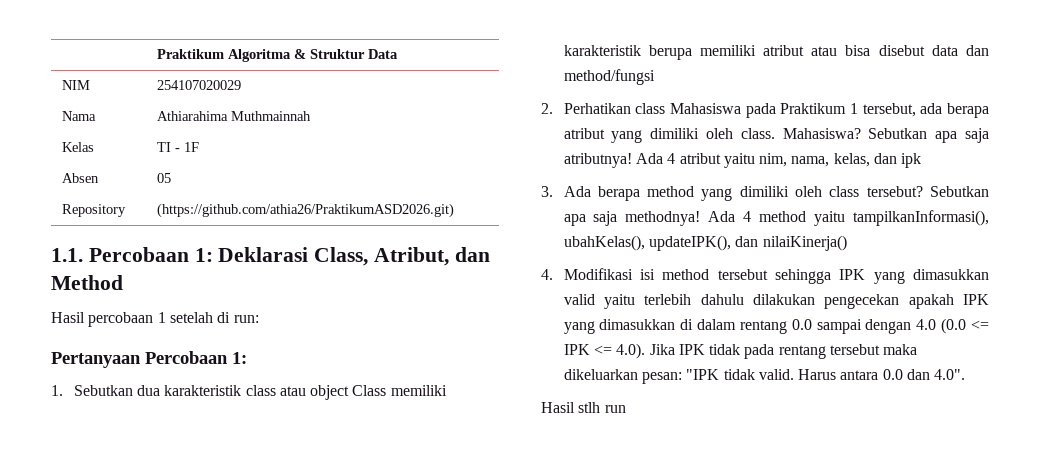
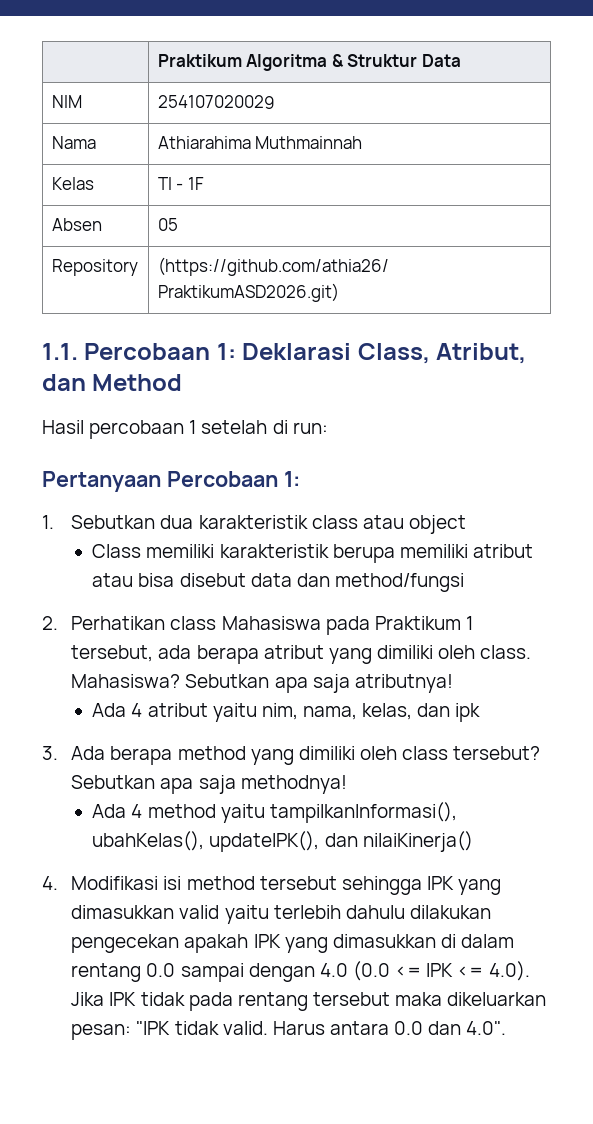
(350, 392) none -> (467, 524) //
(632, 160) none -> (453, 683) //
(701, 218) none -> (347, 784) //
[541,402,626,413] // Hasil stlh run -> (507, 1028) none

